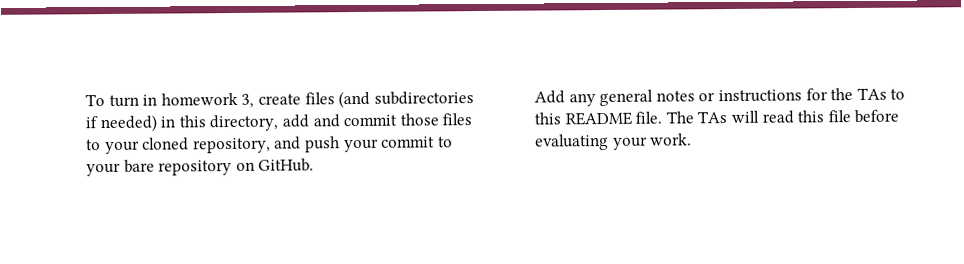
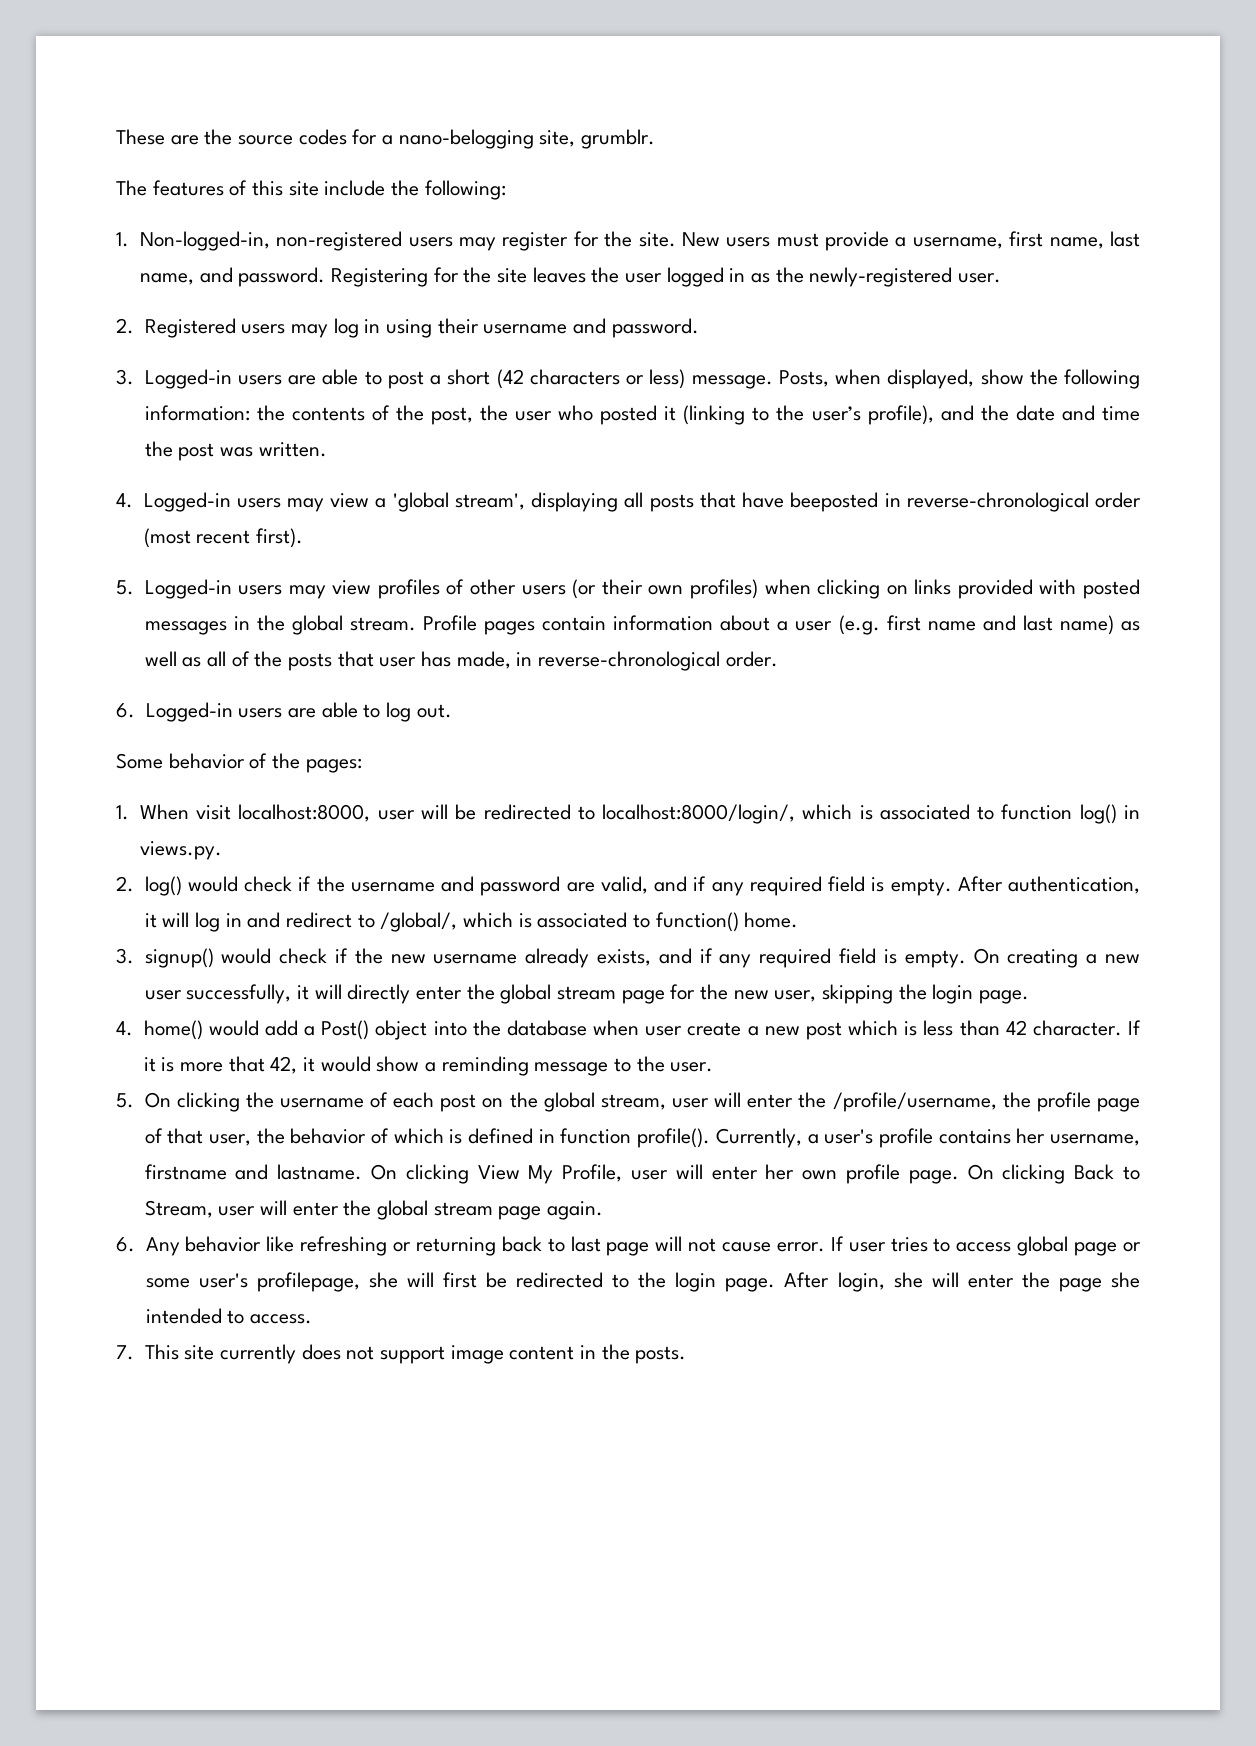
[85,90,474,109] [85,113,473,133] [86,136,453,155] [86,158,315,177] [534,87,906,107] [534,109,900,126] [535,133,693,151] To turn in homework 3, create files (and subdirectories if needed) in this directory, add and commit those files to your cloned repository, and push your commit to your bare repository on GitHub. // Add any general notes or instructions for the TAs to this README file. The TAs will read this file before evaluating your work. -> [116,129,656,149] [116,180,506,200] [116,231,1141,251] [139,267,1001,287] [116,318,699,338] [116,369,1140,389] [144,405,1141,425] [144,441,327,461] [116,492,1142,512] [143,528,303,548] [116,579,1141,599] [144,615,1141,635] [144,651,778,671] [116,702,452,722] [116,753,362,773] [116,804,1141,824] [139,841,222,860] [116,876,1140,896] [144,912,799,932] [116,948,1140,968] [144,984,1029,1004] [116,1020,1141,1040] [143,1056,714,1076] [116,1092,1141,1112] [144,1128,1140,1148] [144,1164,1140,1184] [144,1200,603,1220] [116,1236,1141,1256] [145,1272,1140,1292] [145,1308,312,1324] [116,1344,687,1364] These are the source codes for a nano-belogging site, grumblr. // The features of this site include the following: // 1. Non-logged-in, non-registered users may register for the site. New users must provide a username, first name, last name, and password. Registering for the site leaves the user logged in as the newly-registered user. // 2. Registered users may log in using their username and password. // 3. Logged-in users are able to post a short (42 characters or less) message. Posts, when displayed, show the following information: the contents of the post, the user who posted it (linking to the user’s profile), and the date and time the post was written. // 4. Logged-in users may view a 'global stream', displaying all posts that have beeposted in reverse-chronological order (most recent first). // 5. Logged-in users may view profiles of other users (or their own profiles) when clicking on links provided with posted messages in the global stream. Profile pages contain information about a user (e.g. first name and last name) as well as all of the posts that user has made, in reverse-chronological order. // 6. Logged-in users are able to log out. // Some behavior of the pages: // 1. When visit localhost:8000, user will be redirected to localhost:8000/login/, which is associated to function log() in views.py. // 2. log() would check if the username and password are valid, and if any required field is empty. After authentication, it will log in and redirect to /global/, which is associated to function() home. // 3. signup() would check if the new username already exists, and if any required field is empty. On creating a new user successfully, it will directly enter the global stream page for the new user, skipping the login page. // 4. home() would add a Post() object into the database when user create a new post which is less than 42 character. If it is more that 42, it would show a reminding message to the user. // 5. On clicking the username of each post on the global stream, user will enter the /profile/username, the profile page of that user, the behavior of which is defined in function profile(). Currently, a user's profile contains her username, firstname and lastname. On clicking View My Profile, user will enter her own profile page. On clicking Back to Stream, user will enter the global stream page again. // 6. Any behavior like refreshing or returning back to last page will not cause error. If user tries to access global page or some user's profilepage, she will first be redirected to the login page. After login, she will enter the page she intended to access. // 7. This site currently does not support image content in the posts.

